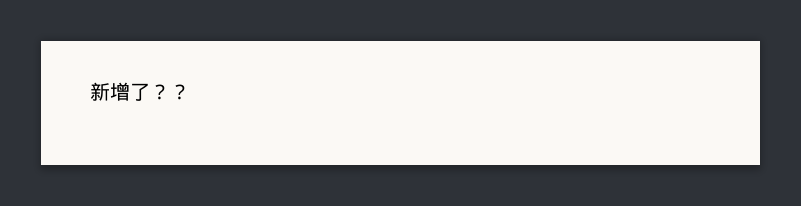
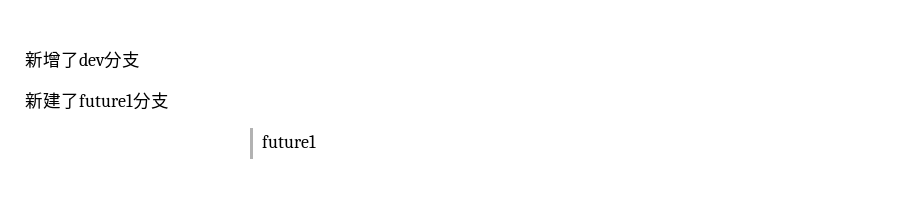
[150,84,190,100] ？？ -> [79,51,140,69] [25,92,169,110] [262,135,317,148] dev分支 // 新建了future1分支 // future1

